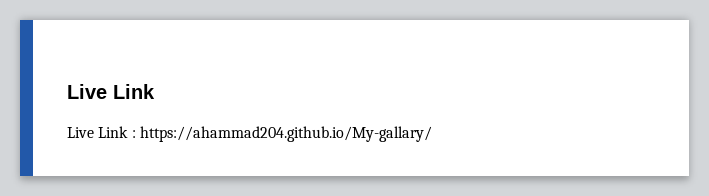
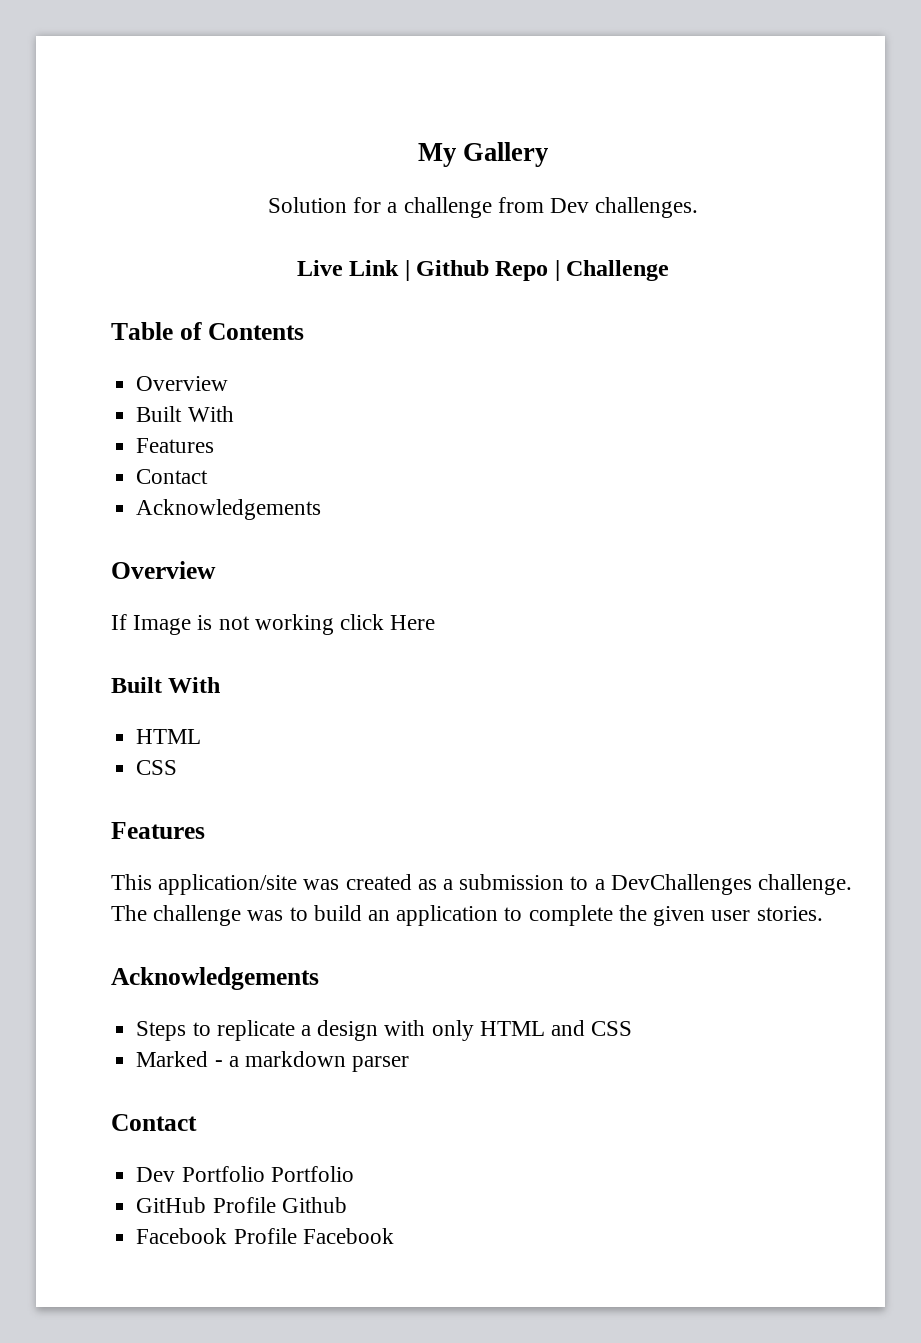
[67,84,155,99] [67,126,432,142] Live Link // Live Link : https://ahammad204.github.io/My-gallary/ -> [417,142,549,167] [267,197,699,218] [296,260,670,281] [111,322,304,340] [136,376,229,391] [136,406,234,422] [136,438,215,453] [136,469,209,484] [136,499,322,520] [111,561,216,579] [111,614,436,635] [111,677,221,693] [136,729,202,744] [136,760,178,775] [111,822,205,839] [111,874,853,895] [111,905,823,926] [111,967,319,990] [136,1020,633,1041] [136,1051,410,1072] [111,1114,197,1131] [136,1166,354,1182] [136,1197,347,1213] [136,1228,394,1244] My Gallery // Solution for a challenge from Dev challenges. // Live Link | Github Repo | Challenge // Table of Contents // Overview // Built With // Features // Contact // Acknowledgements // Overview // If Image is not working click Here // Built With // HTML // CSS // Features // This application/site was created as a submission to a DevChallenges challenge. The challenge was to build an application to complete the given user stories. // Acknowledgements // Steps to replicate a design with only HTML and CSS // Marked - a markdown parser // Contact // Dev Portfolio Portfolio // GitHub Profile Github // Facebook Profile Facebook

